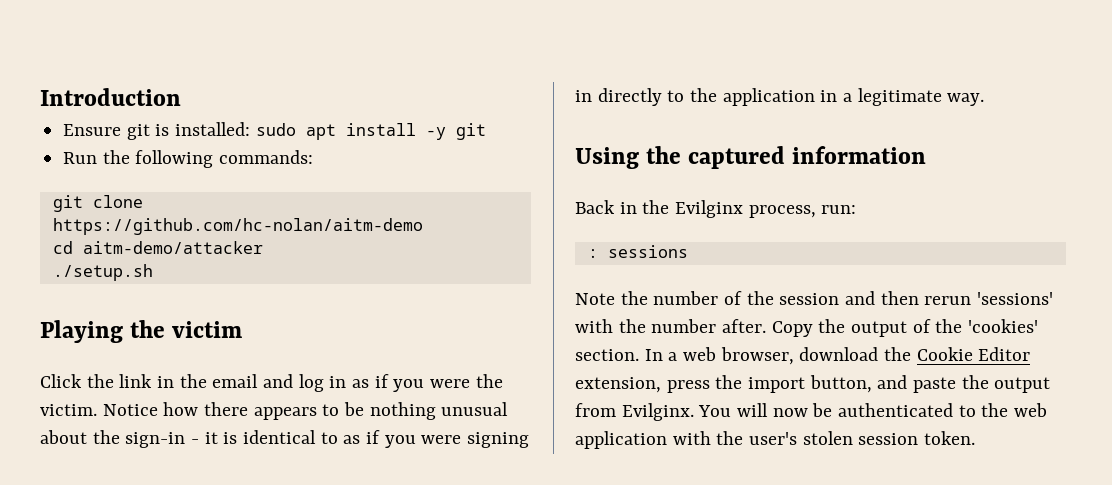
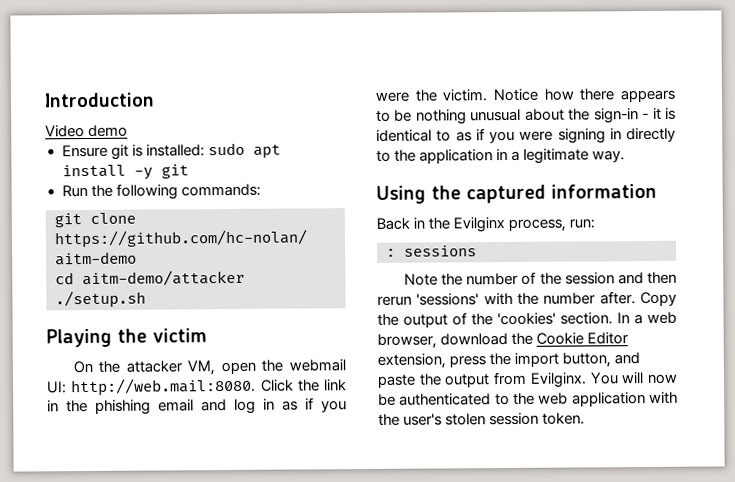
(181, 97) none -> [45,124,129,138] // Video demo
(243, 329) none -> [72,359,346,376] [46,377,257,397] On the attacker VM, open the webmail UI: http://web.mail:8080.
(207, 381) none -> [95,399,151,415] phishing

